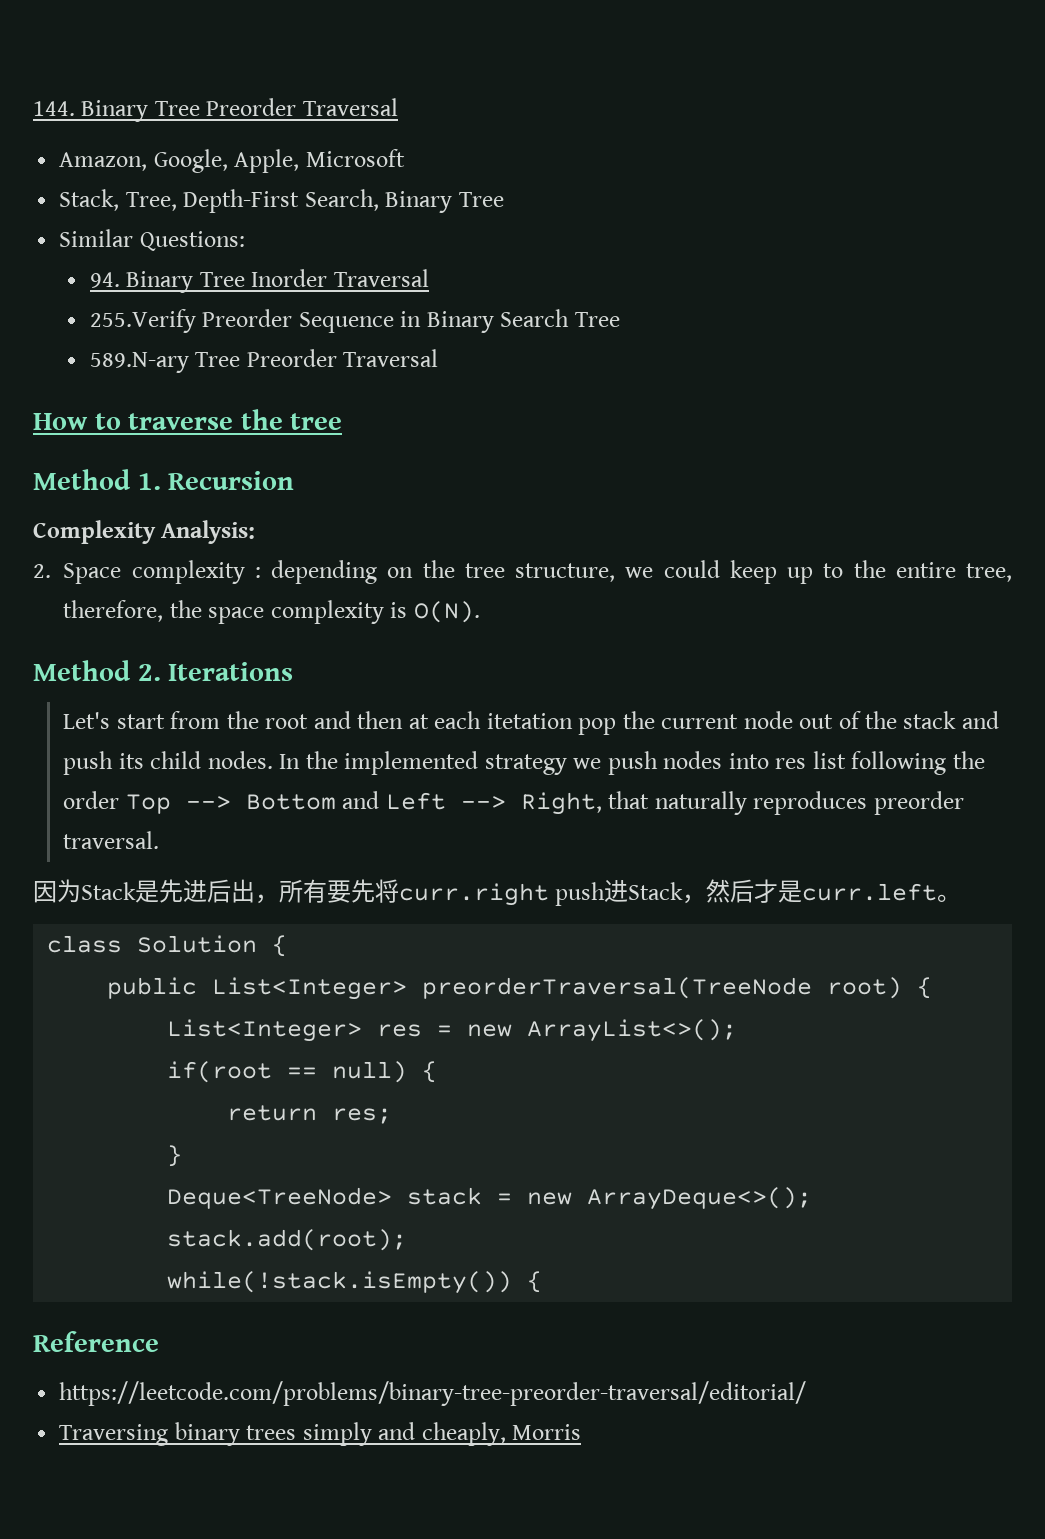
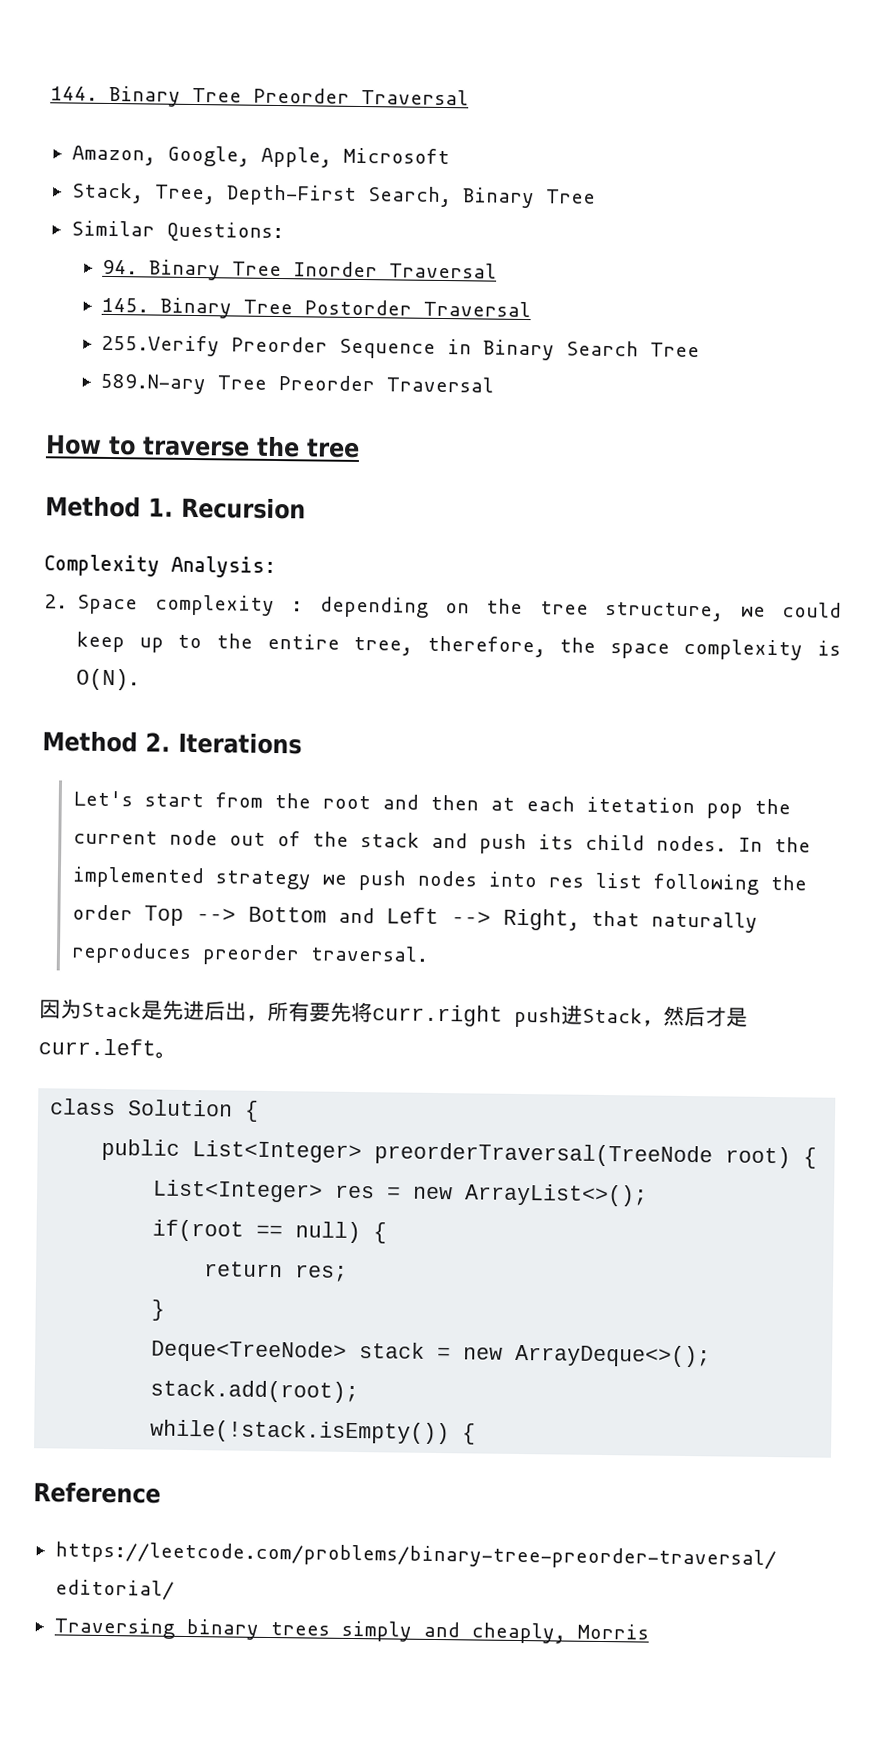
(429, 278) none -> [101,297,532,319] // 145. Binary Tree Postorder Traversal

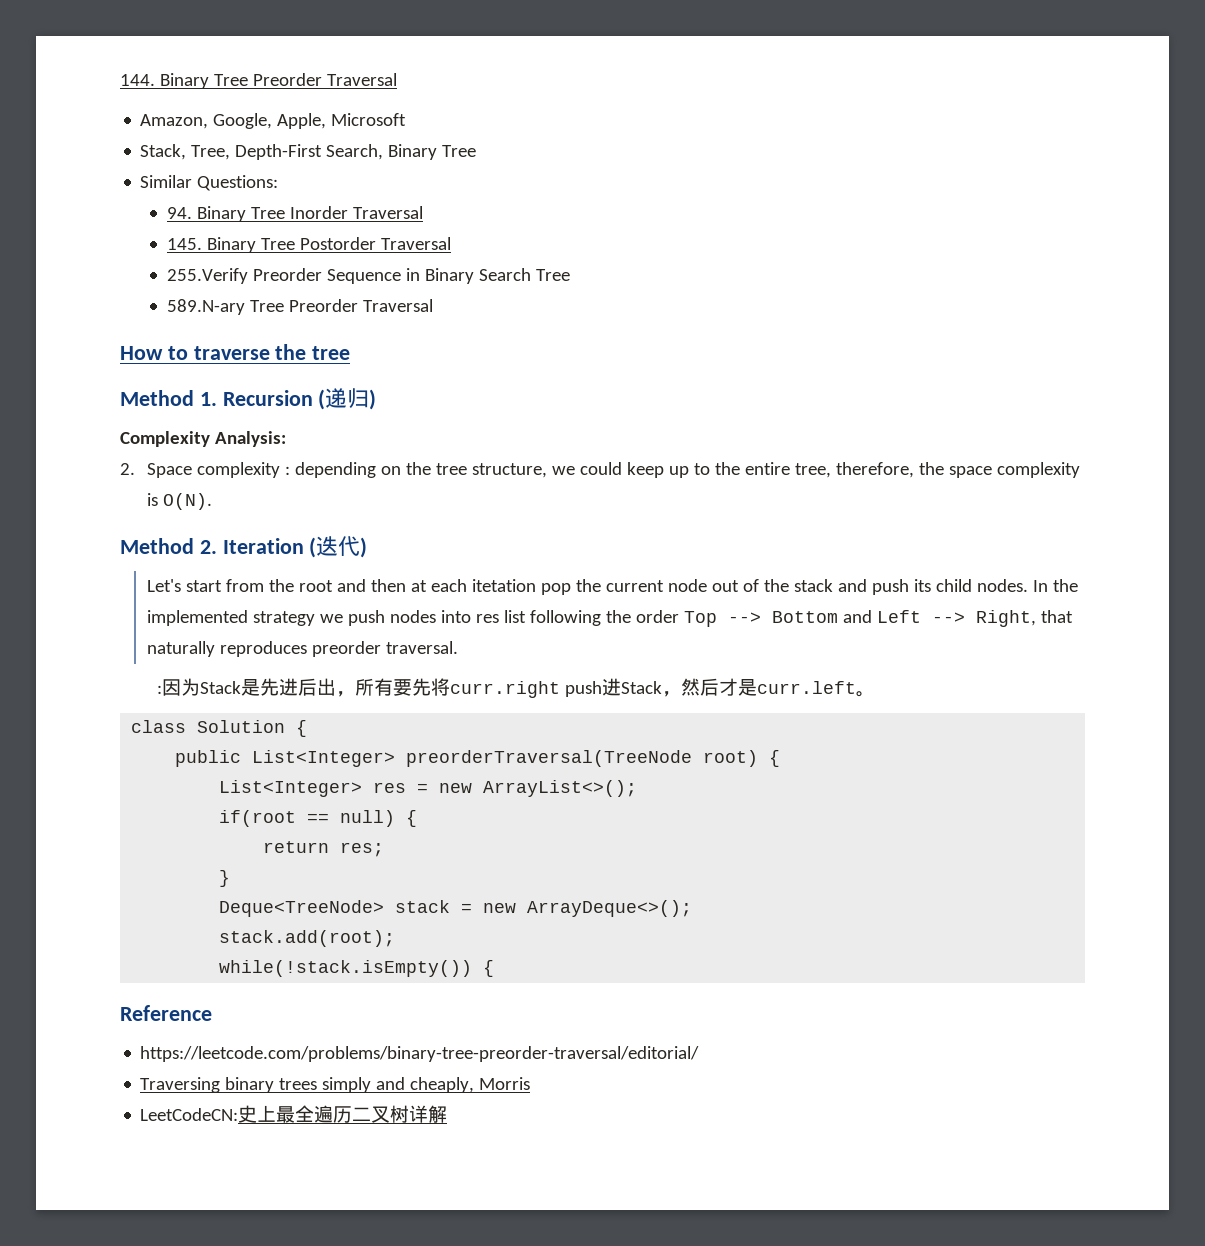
(306, 508) none -> [318,388,377,410] (递归)
[178,732,302,755] Iterations -> [222,536,368,558] Iteration (迭代)
(429, 953) none -> [157,685,163,694] :
(649, 1631) none -> [140,1105,448,1123] // LeetCodeCN:史上最全遍历二叉树详解

